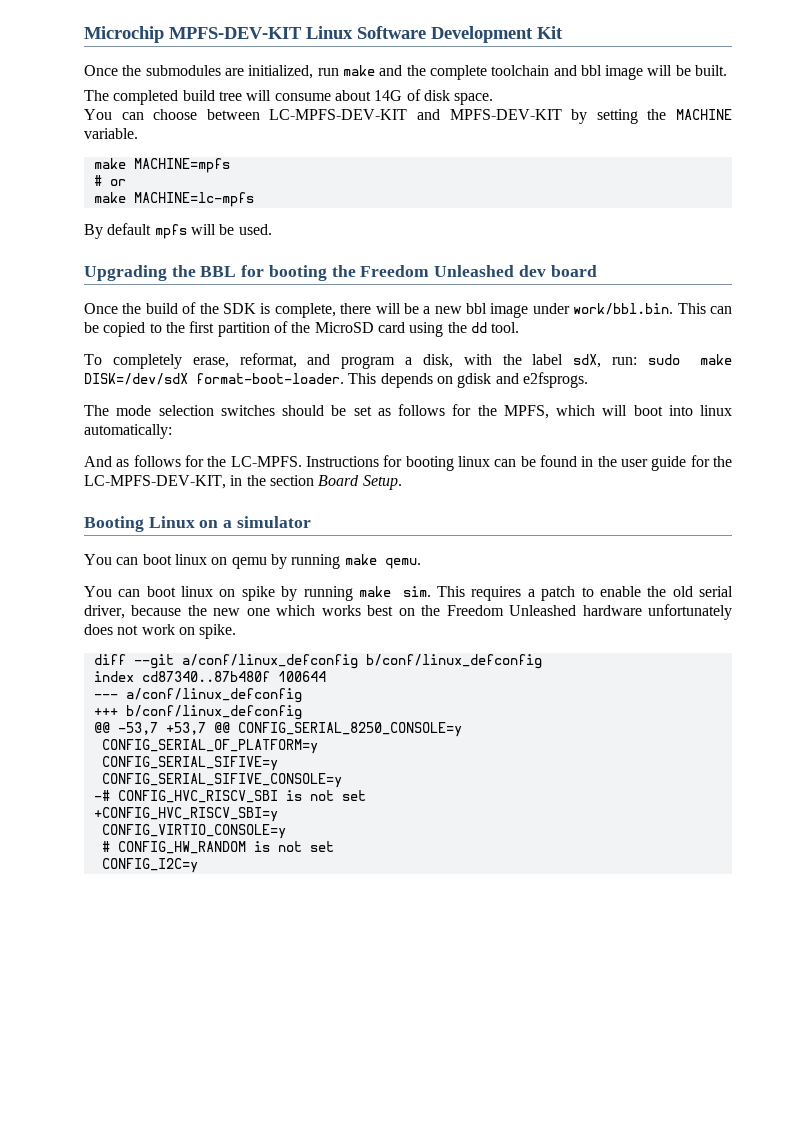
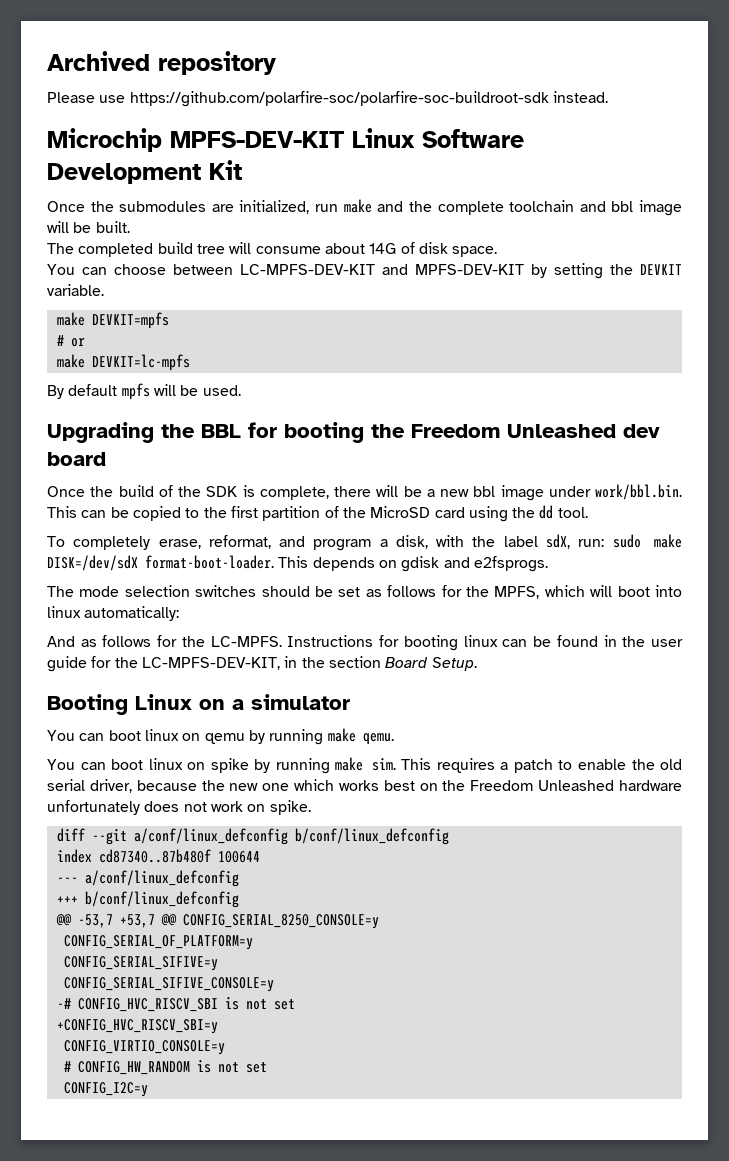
(84, 34) none -> [47,51,276,75] [47,91,608,107] Archived repository // Please use https://github.com/polarfire-soc/polarfire-soc-buildroot-sdk instead. //
[676,109,733,120] MACHINE -> [640,264,682,275] DEVKIT
[133,158,230,173] MACHINE=mpfs -> [91,312,169,329] DEVKIT=mpfs
[133,192,254,207] MACHINE=lc-mpfs -> [91,354,190,371] DEVKIT=lc-mpfs

